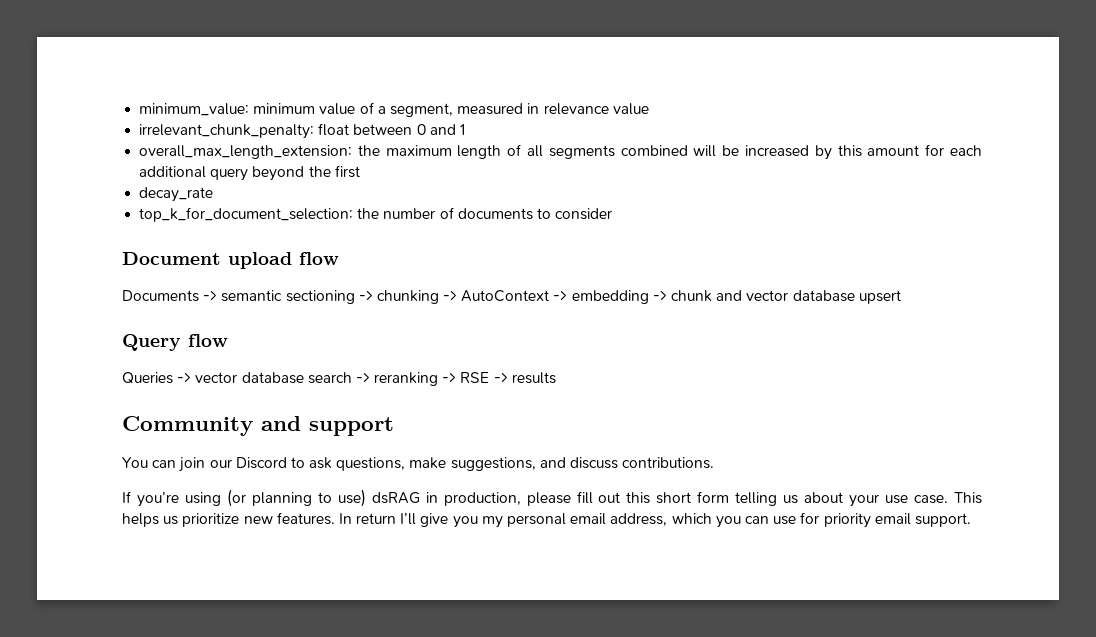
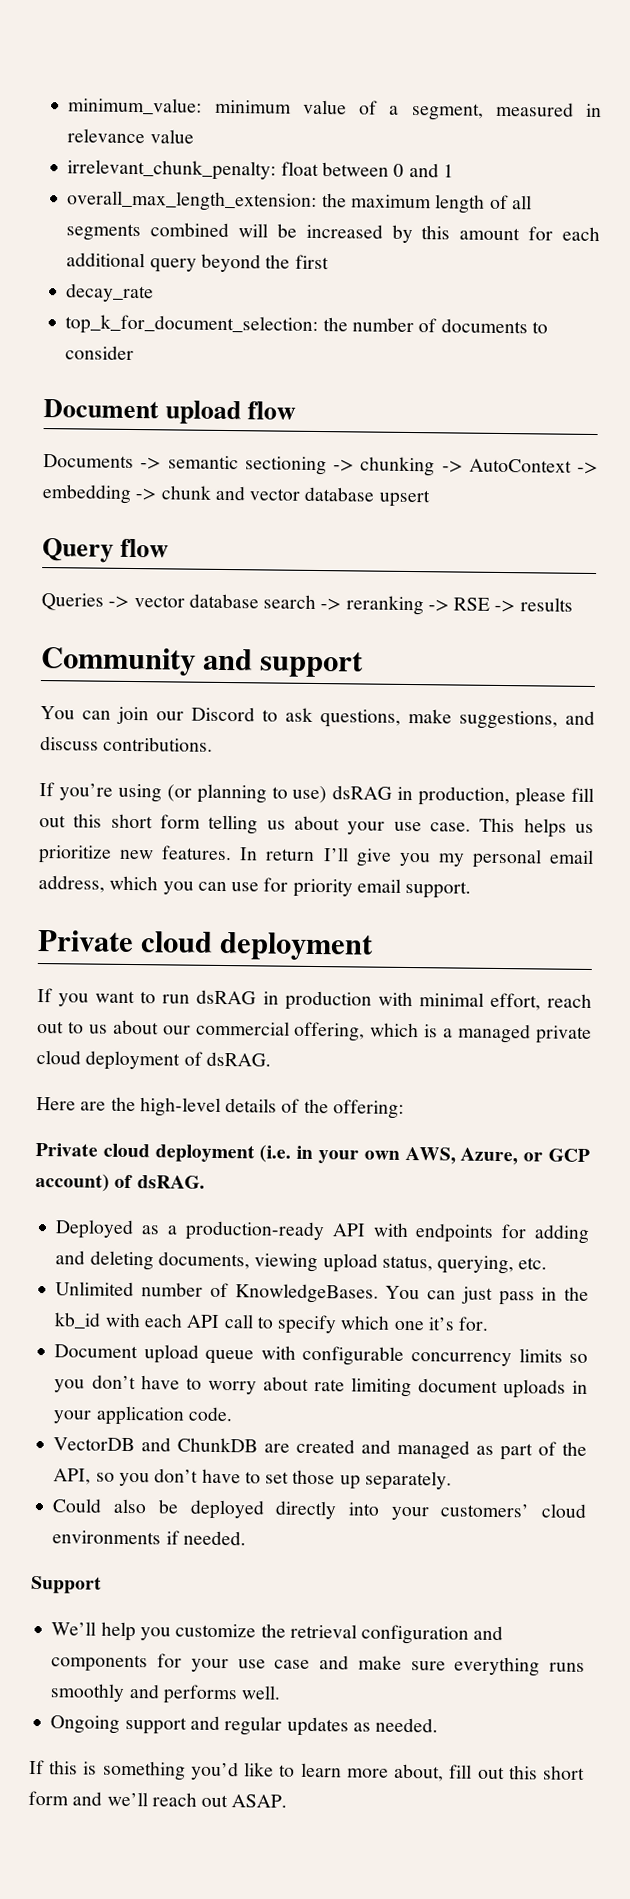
(971, 520) none -> [37,930,375,961] [37,988,593,1011] [37,1019,593,1045] [36,1049,271,1071] [36,1096,404,1119] [35,1142,590,1166] [35,1172,205,1192] [55,1219,591,1244] [55,1250,548,1275] [55,1281,589,1306] [54,1312,490,1335] [54,1344,588,1367] [54,1374,588,1399] [53,1405,233,1426] [53,1437,587,1461] [53,1468,452,1491] [52,1498,587,1521] [52,1530,246,1546] [31,1575,102,1594] [51,1621,504,1645] [51,1653,585,1677] [50,1683,282,1705] [50,1715,439,1737] [29,1759,585,1782] [28,1790,288,1808] // Private cloud deployment // If you want to run dsRAG in production with minimal effort, reach out to us about our commercial offering, which is a managed private cloud deployment of dsRAG. // Here are the high-level details of the offering: // Private cloud deployment (i.e. in your own AWS, Azure, or GCP account) of dsRAG. // Deployed as a production-ready API with endpoints for adding and deleting documents, viewing upload status, querying, etc. // Unlimited number of KnowledgeBases. You can just pass in the kb_id with each API call to specify which one it’s for. // Document upload queue with configurable concurrency limits so you don’t have to worry about rate limiting document uploads in your application code. // VectorDB and ChunkDB are created and managed as part of the API, so you don’t have to set those up separately. // Could also be deployed directly into your customers’ cloud environments if needed. // Support // We’ll help you customize the retrieval configuration and components for your use case and make sure everything runs smoothly and performs well. // Ongoing support and regular updates as needed. // If this is something you’d like to learn more about, fill out this short form and we’ll reach out ASAP.

